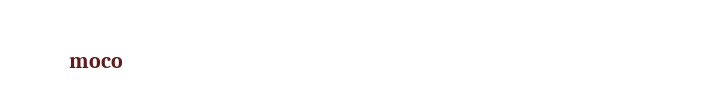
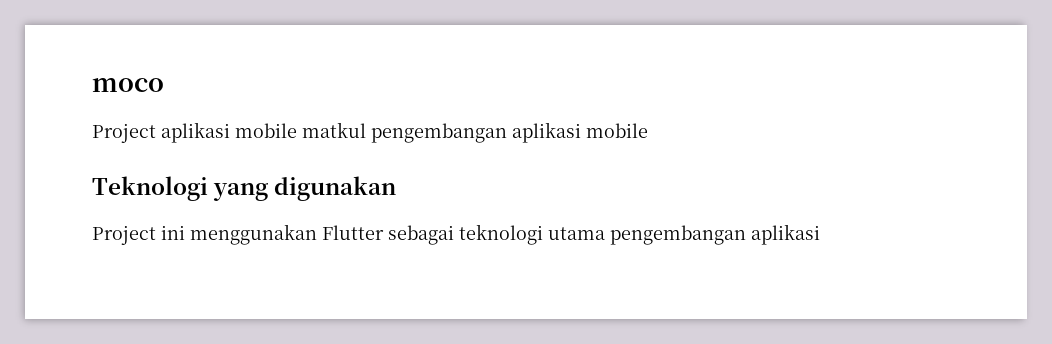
(123, 62) none -> [92,122,648,143] [92,176,397,201] [92,224,820,245] // Project aplikasi mobile matkul pengembangan aplikasi mobile // Teknologi yang digunakan // Project ini menggunakan Flutter sebagai teknologi utama pengembangan aplikasi

